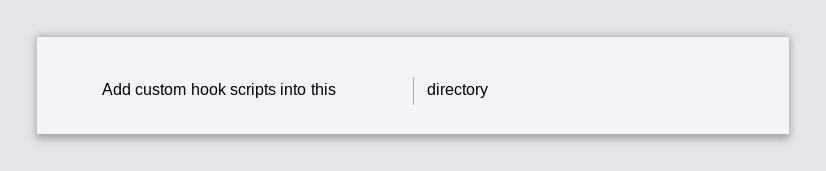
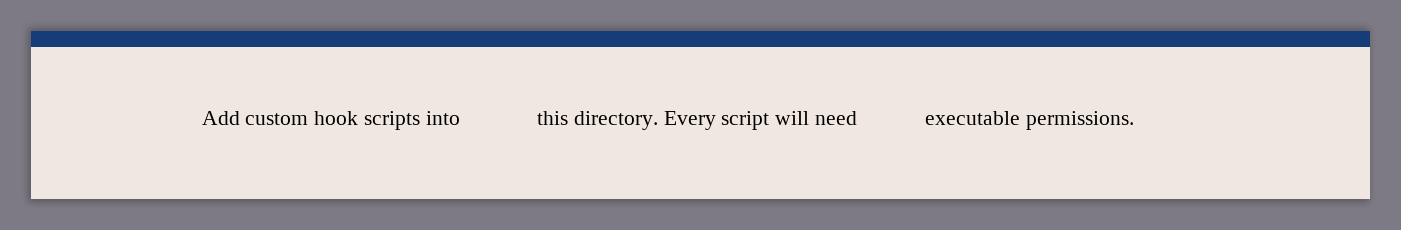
[427,83,488,98] directory -> [573,111,1134,130] directory. Every script will need executable permissions.

